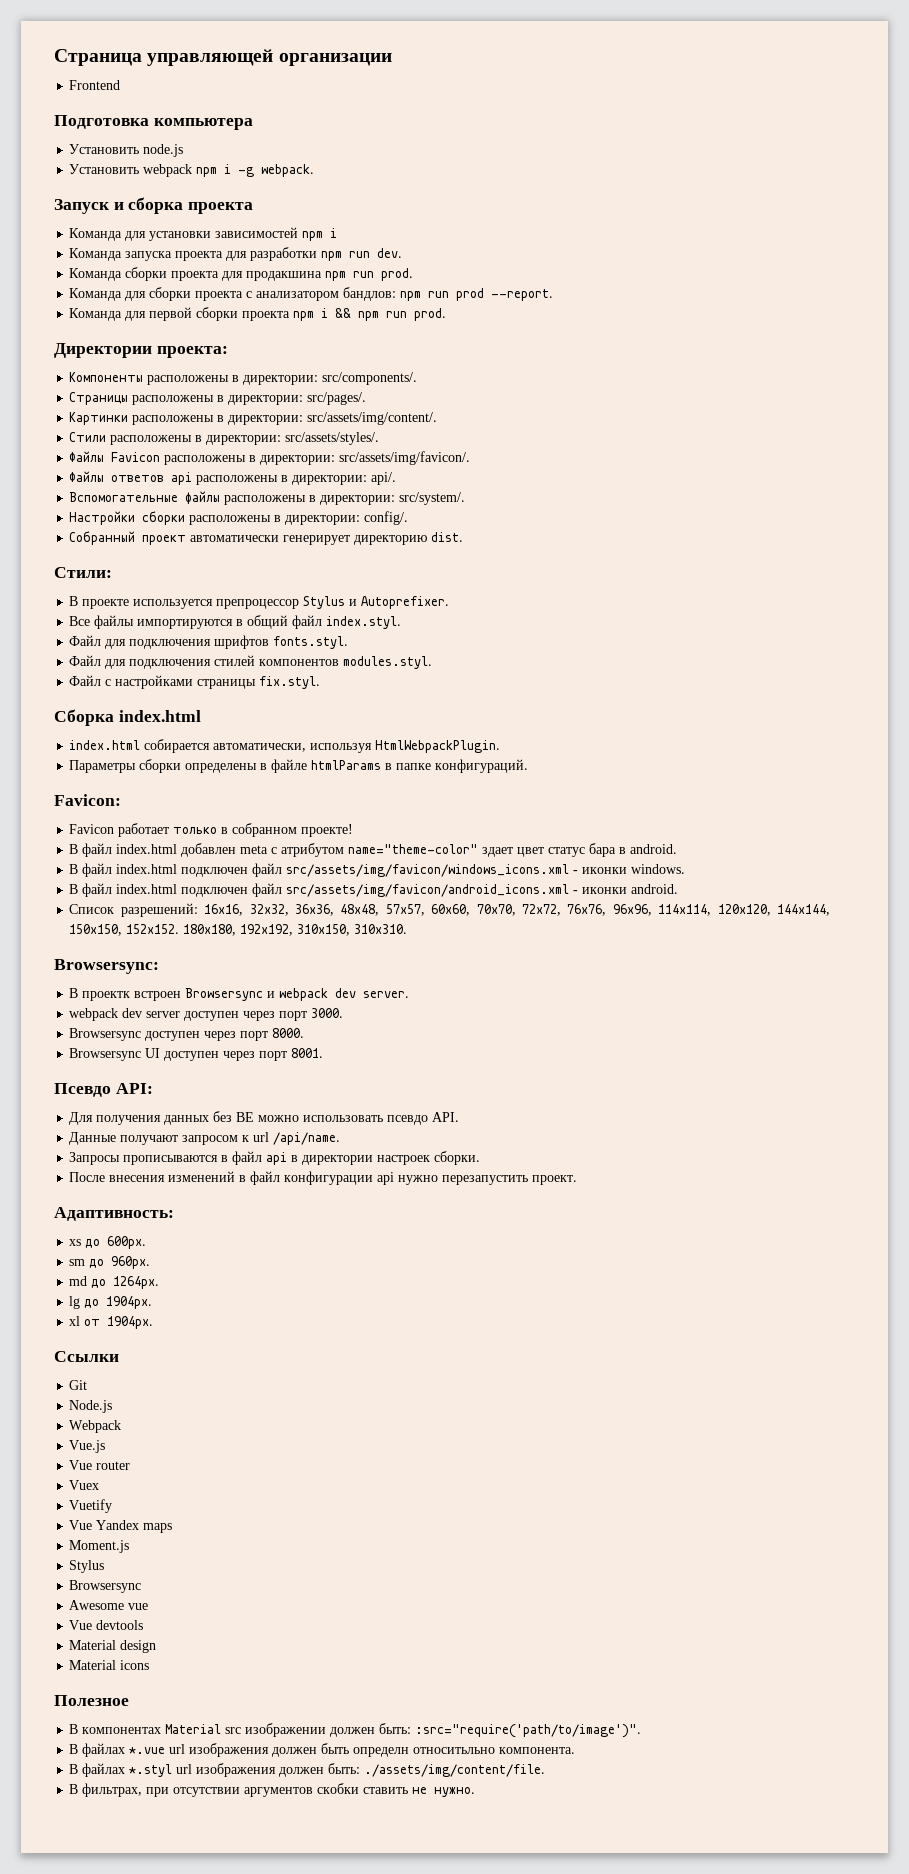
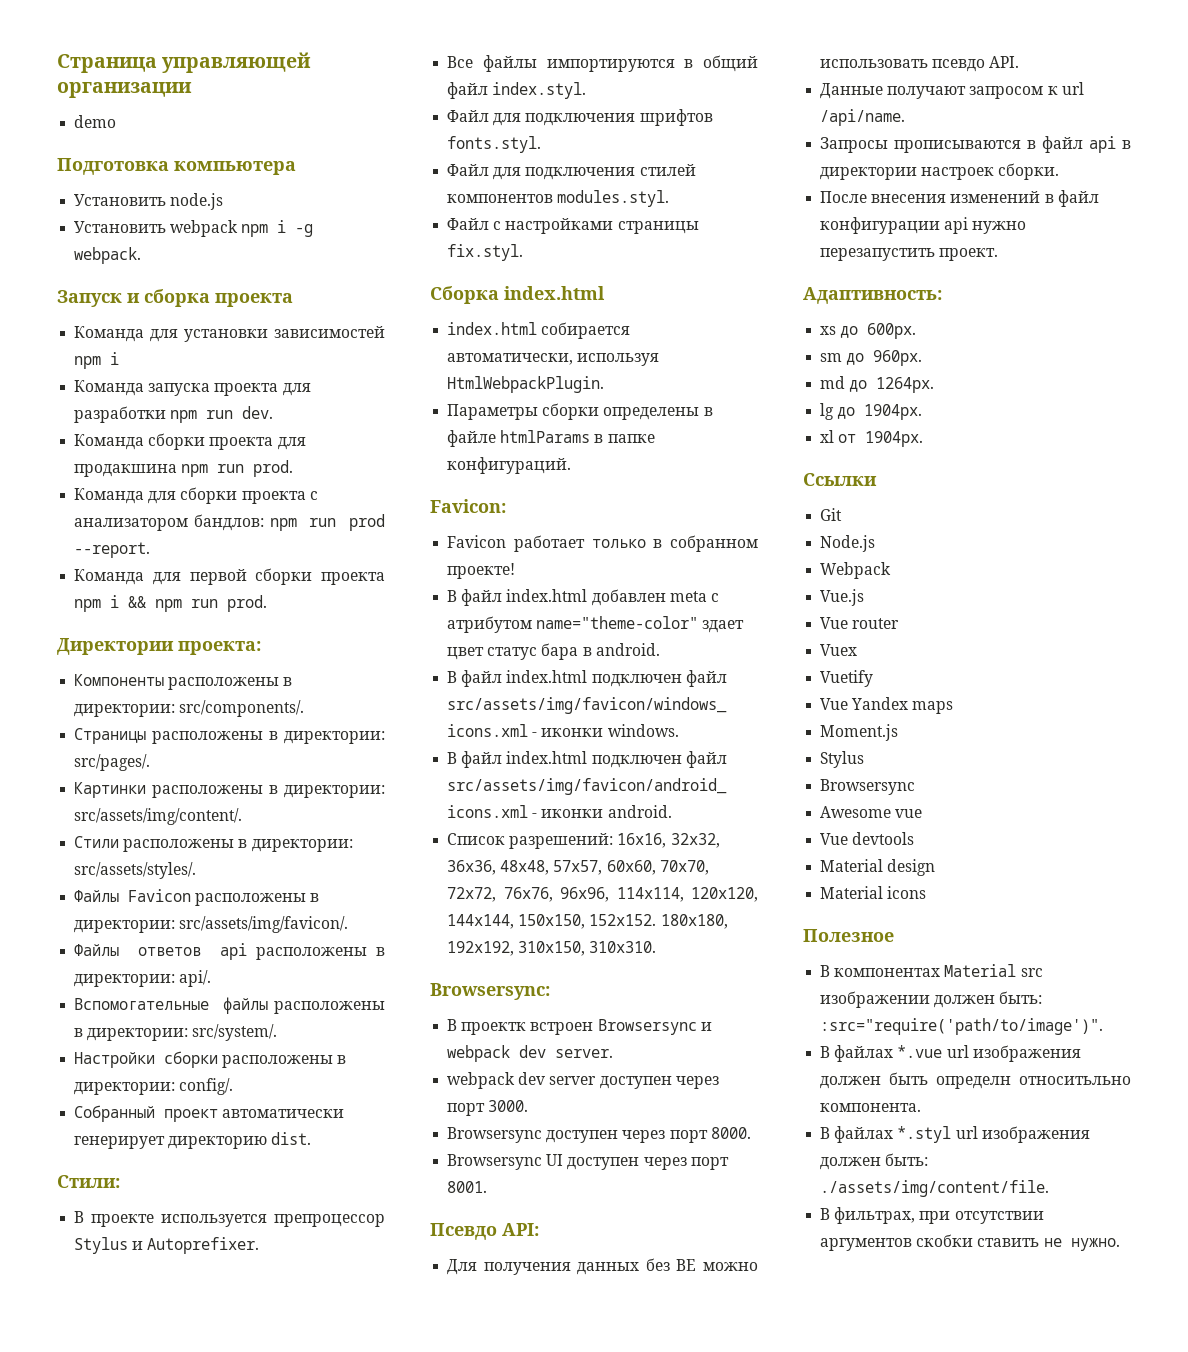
[69,80,121,90] Frontend -> [74,115,117,128] demo

